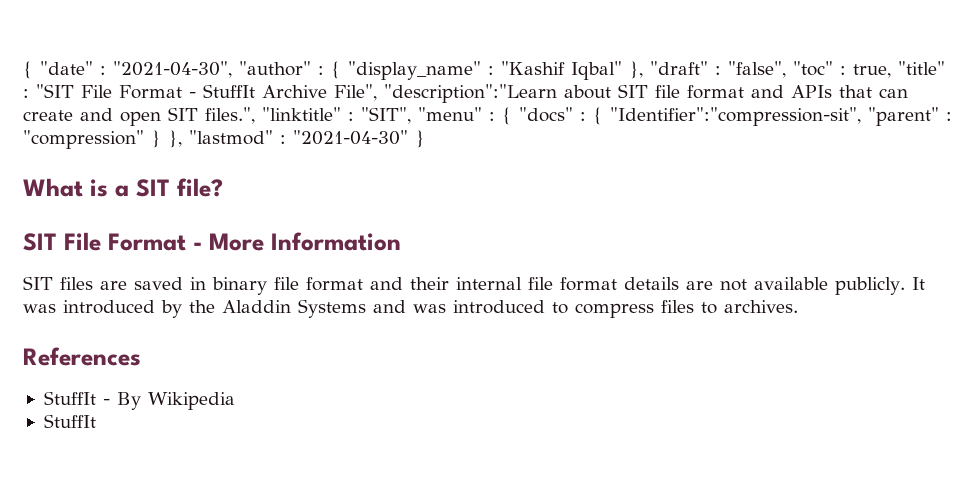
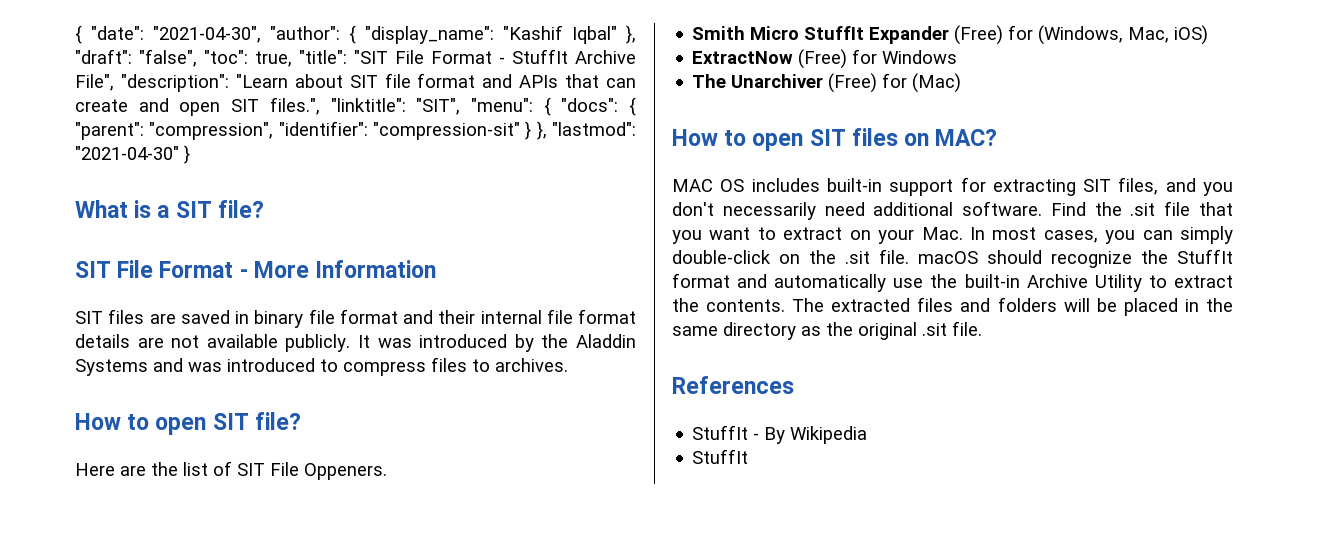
[23,61,945,80] [23,89,29,98] { "date" : "2021-04-30", "author" : { "display_name" : "Kashif Iqbal" }, "draft" : "false", "toc" : true, "title" : -> [75,25,636,44] [75,49,347,67] { "date": "2021-04-30", "author": { "display_name": "Kashif Iqbal" }, "draft": "false", "toc": true, "title":
[384,84,557,103] "description":"Learn -> [120,74,288,92] "description": "Learn
[262,107,952,126] [23,130,286,149] "linktitle" : "SIT", "menu" : { "docs" : { "Identifier":"compression-sit", "parent" : "compression" } }, "lastmod" : -> [330,97,636,116] [75,121,636,140] "linktitle": "SIT", "menu": { "docs": { "parent": "compression", "identifier": "compression-sit" } }, "lastmod":
(798, 306) none -> [75,412,301,435] [75,461,387,480] [692,25,1209,45] [692,49,958,69] [692,73,962,93] [672,128,998,151] [672,177,1233,196] [672,201,1233,220] [672,226,1233,244] [672,249,1233,268] [672,273,1233,292] [672,297,1233,316] [672,321,982,340] // How to open SIT file? // Here are the list of SIT File Oppeners. // Smith Micro StuffIt Expander (Free) for (Windows, Mac, iOS) // ExtractNow (Free) for Windows // The Unarchiver (Free) for (Mac) // How to open SIT files on MAC? // MAC OS includes built-in support for extracting SIT files, and you don't necessarily need additional software. Find the .sit file that you want to extract on your Mac. In most cases, you can simply double-click on the .sit file. macOS should recognize the StuffIt format and automatically use the built-in Archive Utility to extract the contents. The extracted files and folders will be placed in the same directory as the original .sit file.

